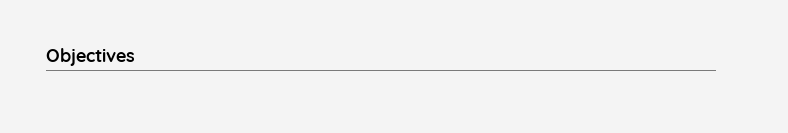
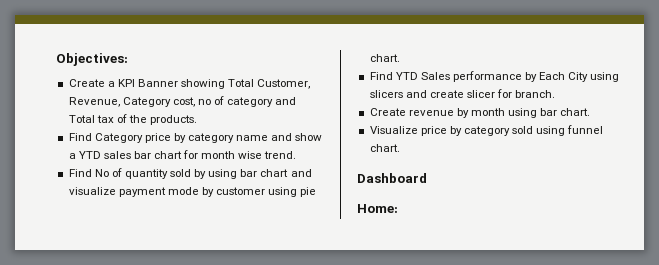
[46,48,135,66] Objectives -> [56,53,128,66] [68,79,311,89] [68,96,297,107] [68,114,198,125] [68,133,323,143] [68,150,297,159] [68,168,312,179] [68,187,317,197] [369,54,400,62] [369,71,620,82] [369,89,556,98] [369,108,591,118] [369,125,604,136] [369,144,400,152] [357,173,427,183] [357,204,398,213] Objectives: // Create a KPI Banner showing Total Customer, Revenue, Category cost, no of category and Total tax of the products. // Find Category price by category name and show a YTD sales bar chart for month wise trend. // Find No of quantity sold by using bar chart and visualize payment mode by customer using pie chart. // Find YTD Sales performance by Each City using slicers and create slicer for branch. // Create revenue by month using bar chart. // Visualize price by category sold using funnel chart. // Dashboard // Home:

